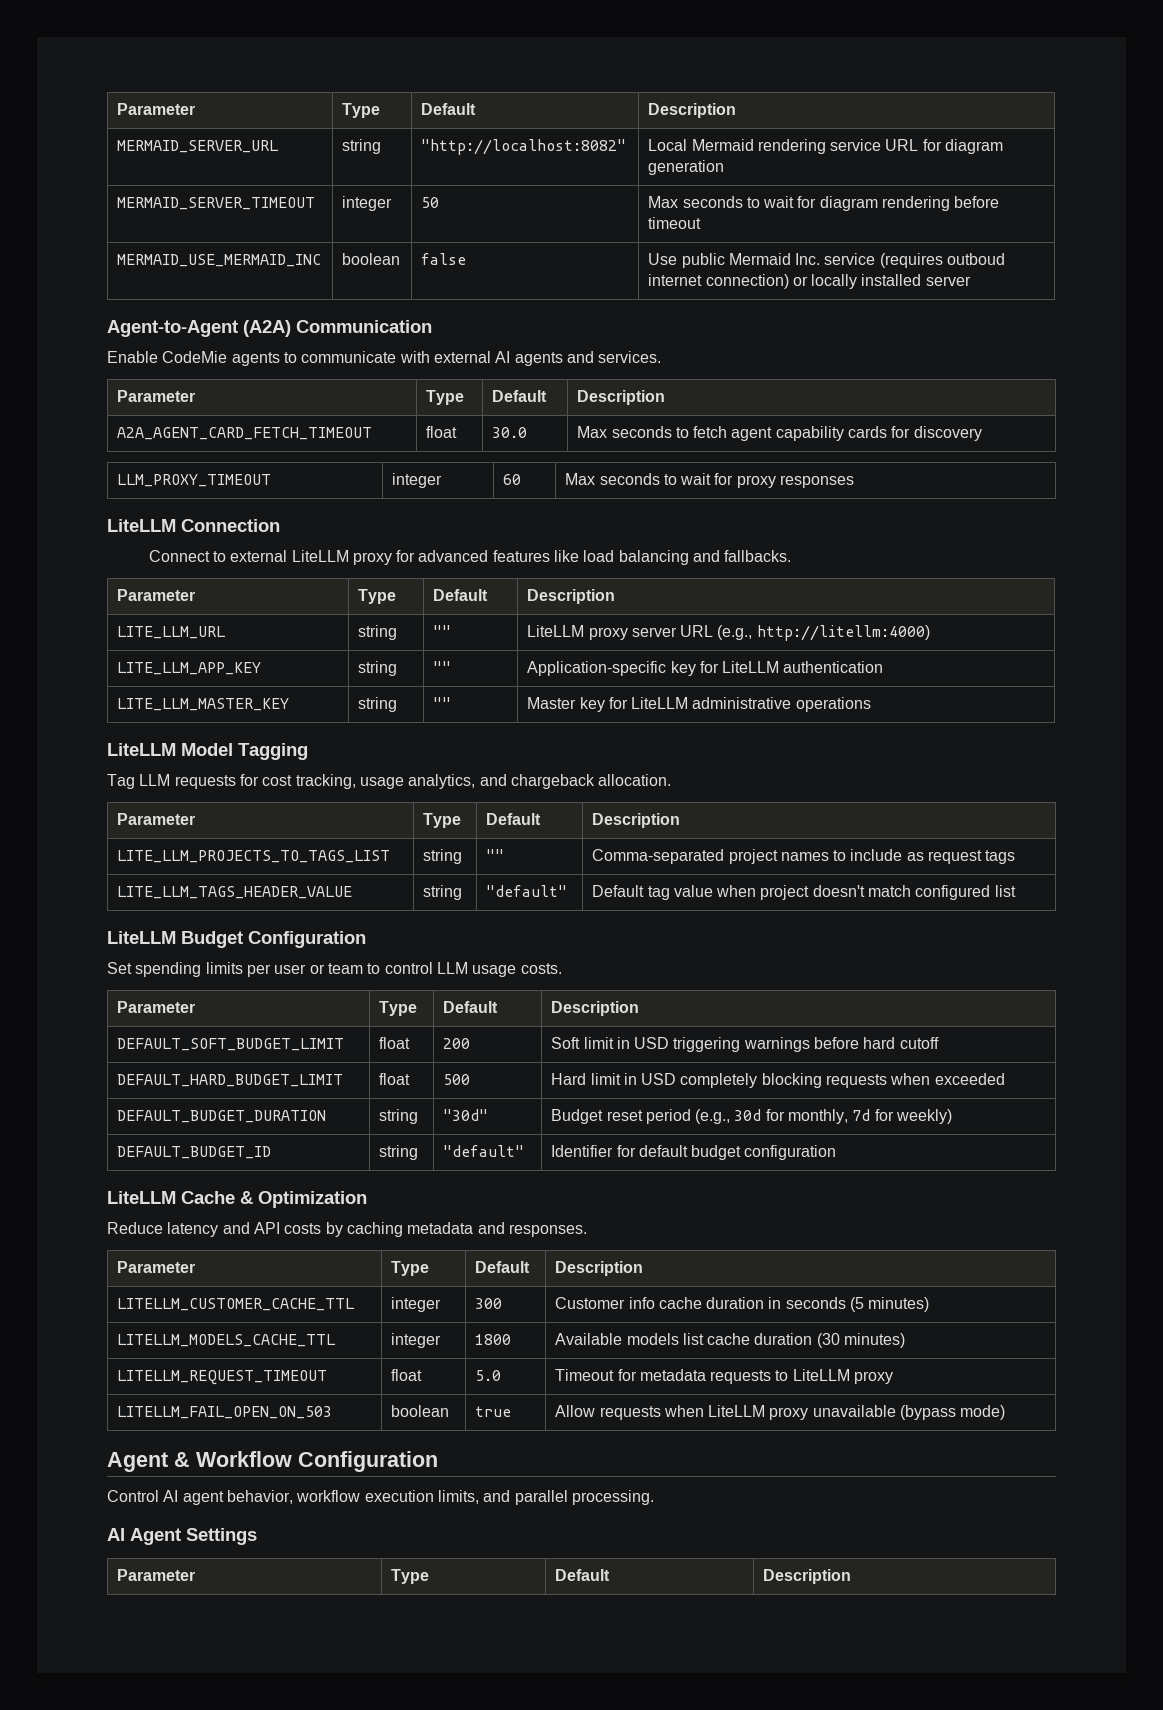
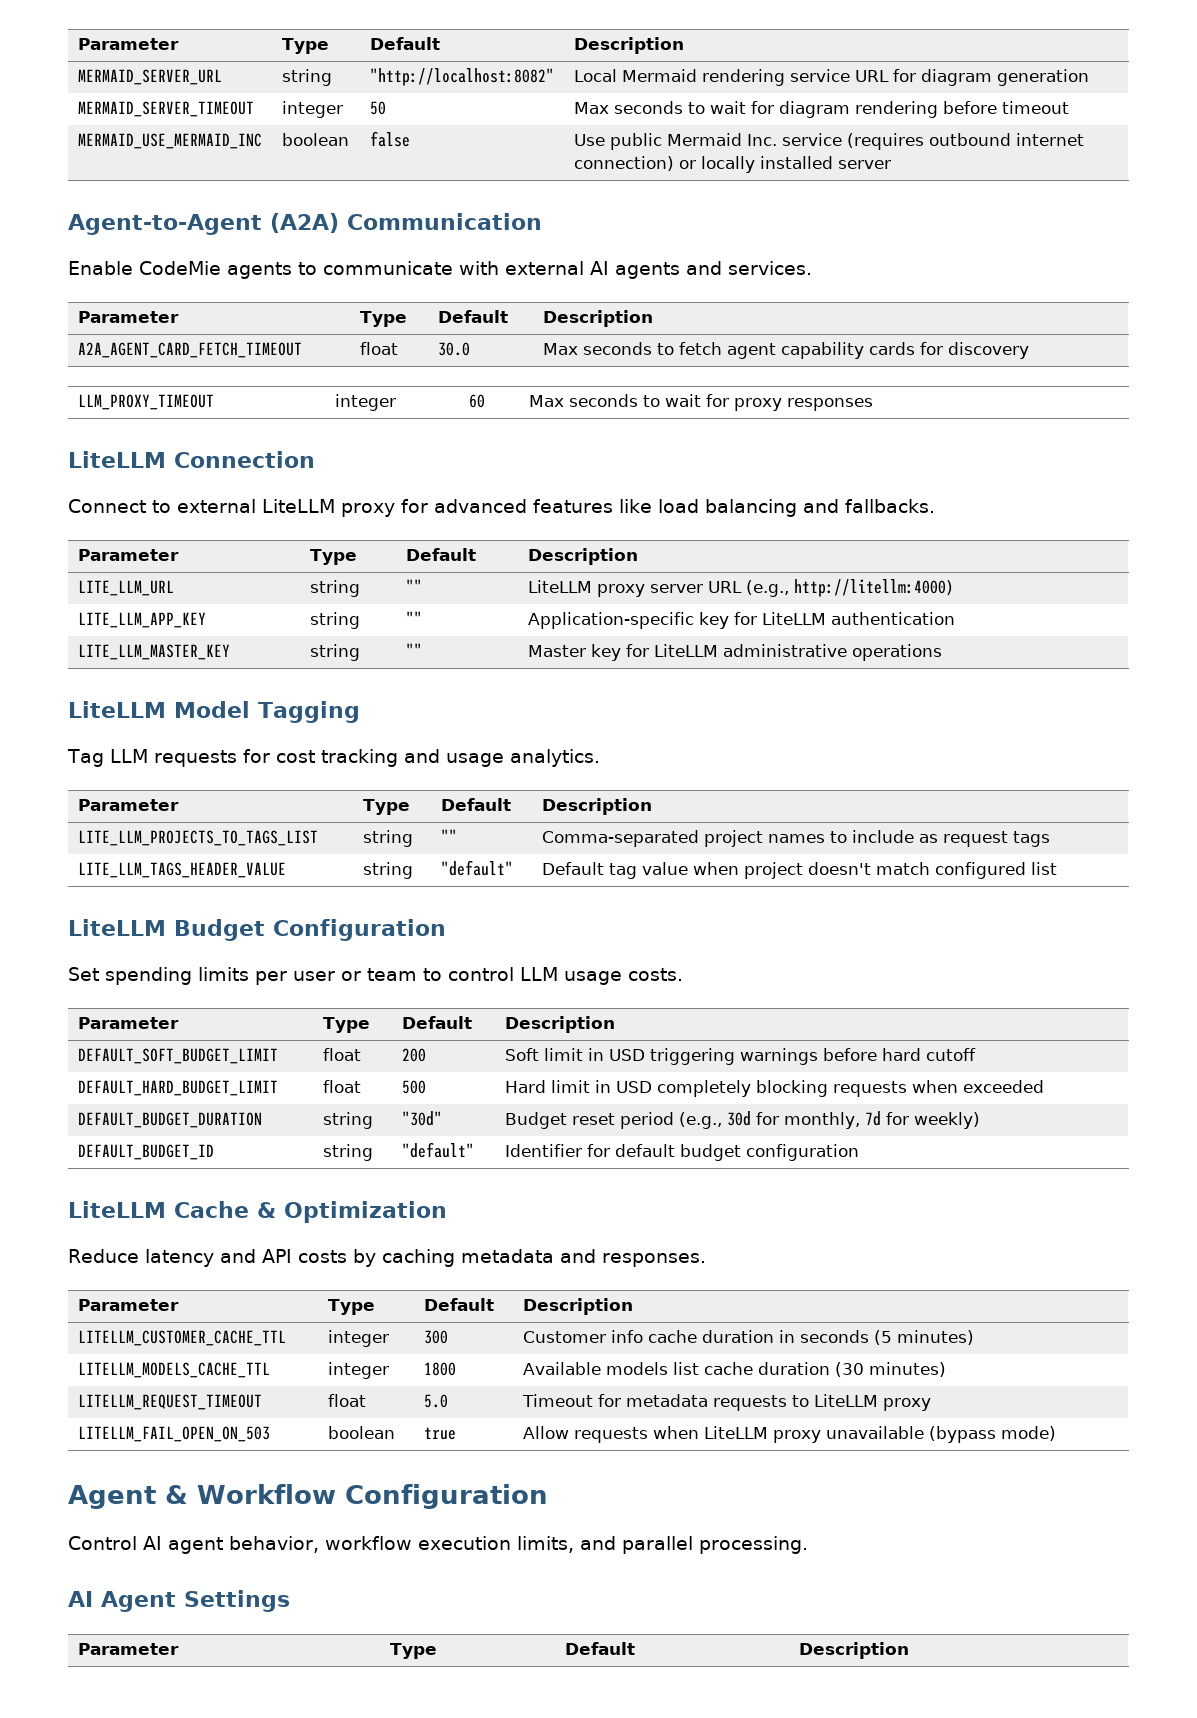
[947,253,1006,265] outboud -> [928,133,1011,146] outbound
[295,774,672,789] tracking, usage analytics, and chargeback allocation. -> [320,749,600,767] tracking and usage analytics.

